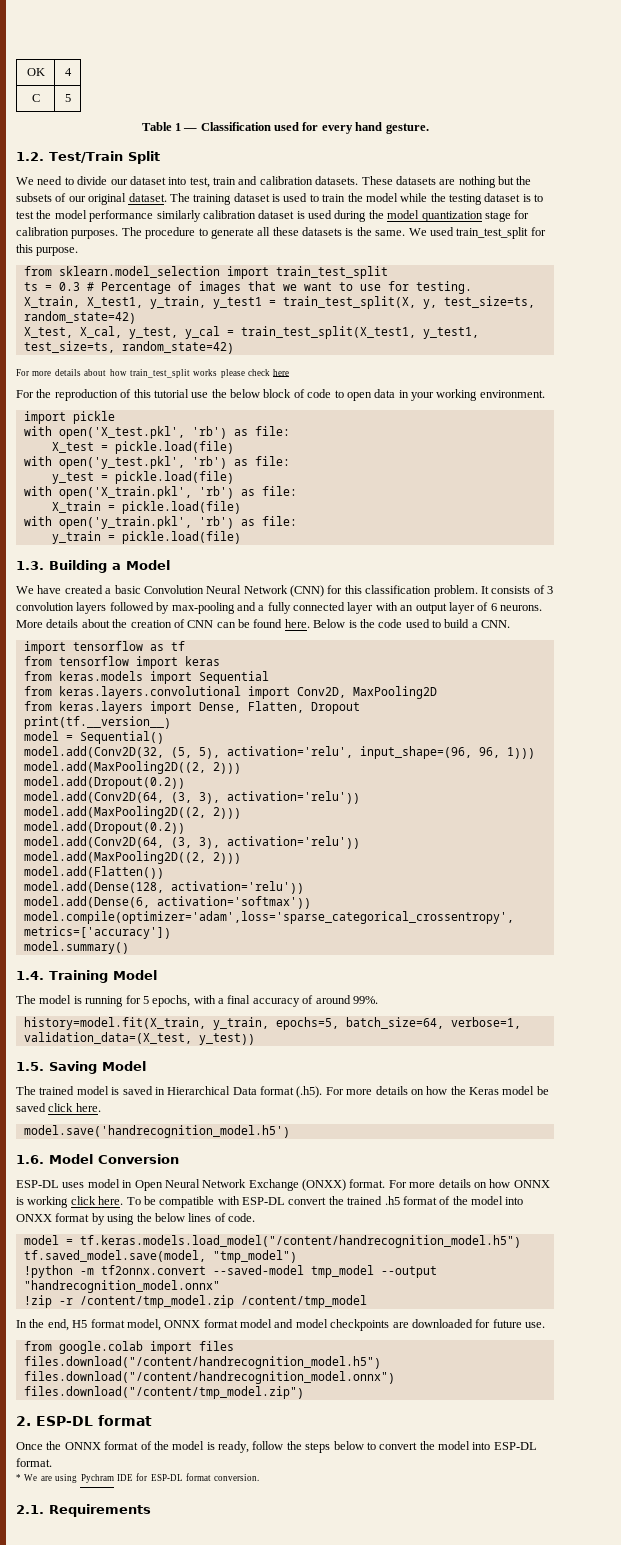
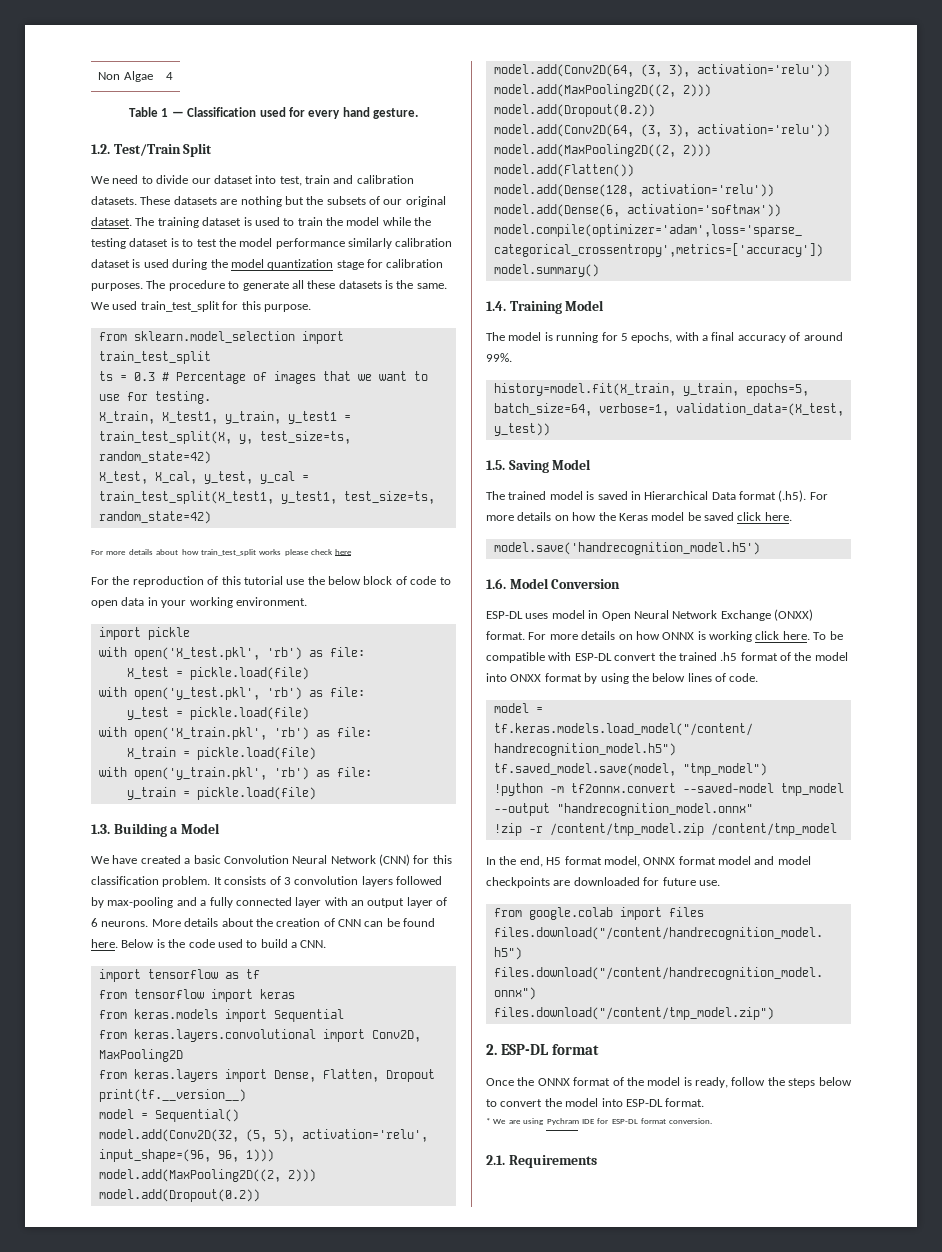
[26,68,45,76] OK -> [98,71,153,82] Non Algae
[31,94,40,102] [64,94,71,102] // C | 5 -> (173, 76) none

